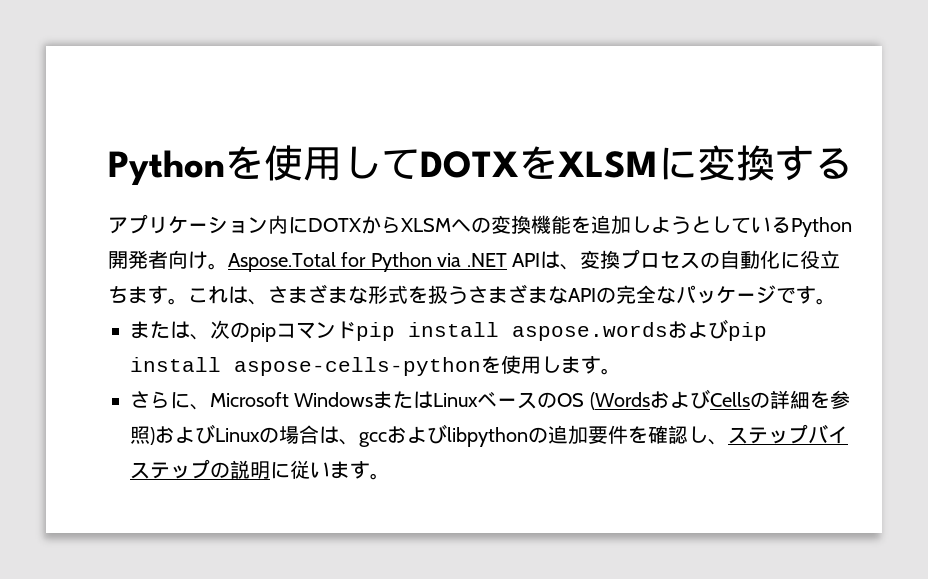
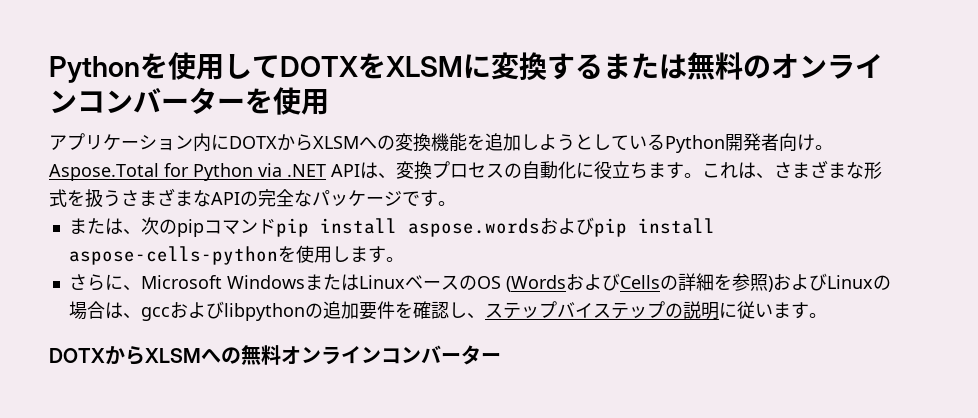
(853, 163) none -> [603,52,883,80] [49,87,329,115] または無料のオンラインコンバーターを使用
(390, 476) none -> [49,345,501,365] // DOTXからXLSMへの無料オンラインコンバーター

